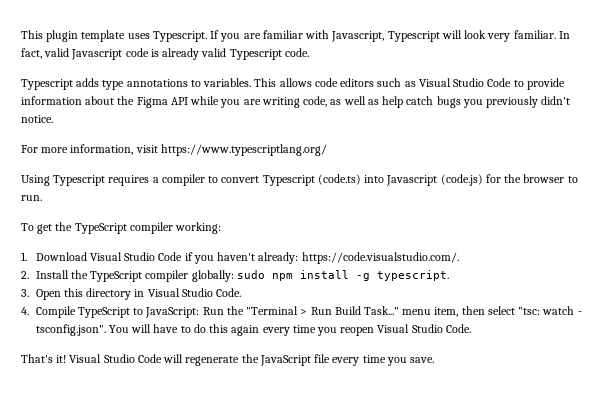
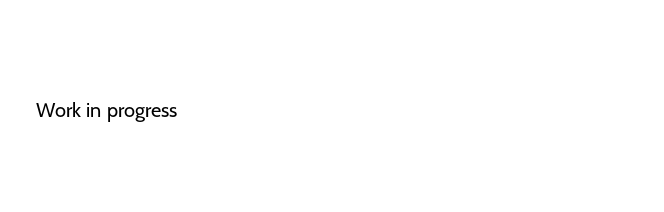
[21,30,570,42] [21,48,309,60] [21,78,565,90] [21,96,571,108] [21,115,53,123] [21,144,327,156] [21,174,578,186] [21,195,42,201] [21,222,222,234] [21,252,459,264] [21,270,449,282] [21,288,242,300] [21,306,582,318] [35,324,471,336] [21,354,435,366] This plugin template uses Typescript. If you are familiar with Javascript, Typescript will look very familiar. In fact, valid Javascript code is already valid Typescript code. // Typescript adds type annotations to variables. This allows code editors such as Visual Studio Code to provide information about the Figma API while you are writing code, as well as help catch bugs you previously didn't notice. // For more information, visit https://www.typescriptlang.org/ // Using Typescript requires a compiler to convert Typescript (code.ts) into Javascript (code.js) for the browser to run. // To get the TypeScript compiler working: // 1. Download Visual Studio Code if you haven't already: https://code.visualstudio.com/. // 2. Install the TypeScript compiler globally: sudo npm install -g typescript. // 3. Open this directory in Visual Studio Code. // 4. Compile TypeScript to JavaScript: Run the "Terminal > Run Build Task..." menu item, then select "tsc: watch - tsconfig.json". You will have to do this again every time you reopen Visual Studio Code. // That's it! Visual Studio Code will regenerate the JavaScript file every time you save. -> [36,102,177,122] Work in progress

